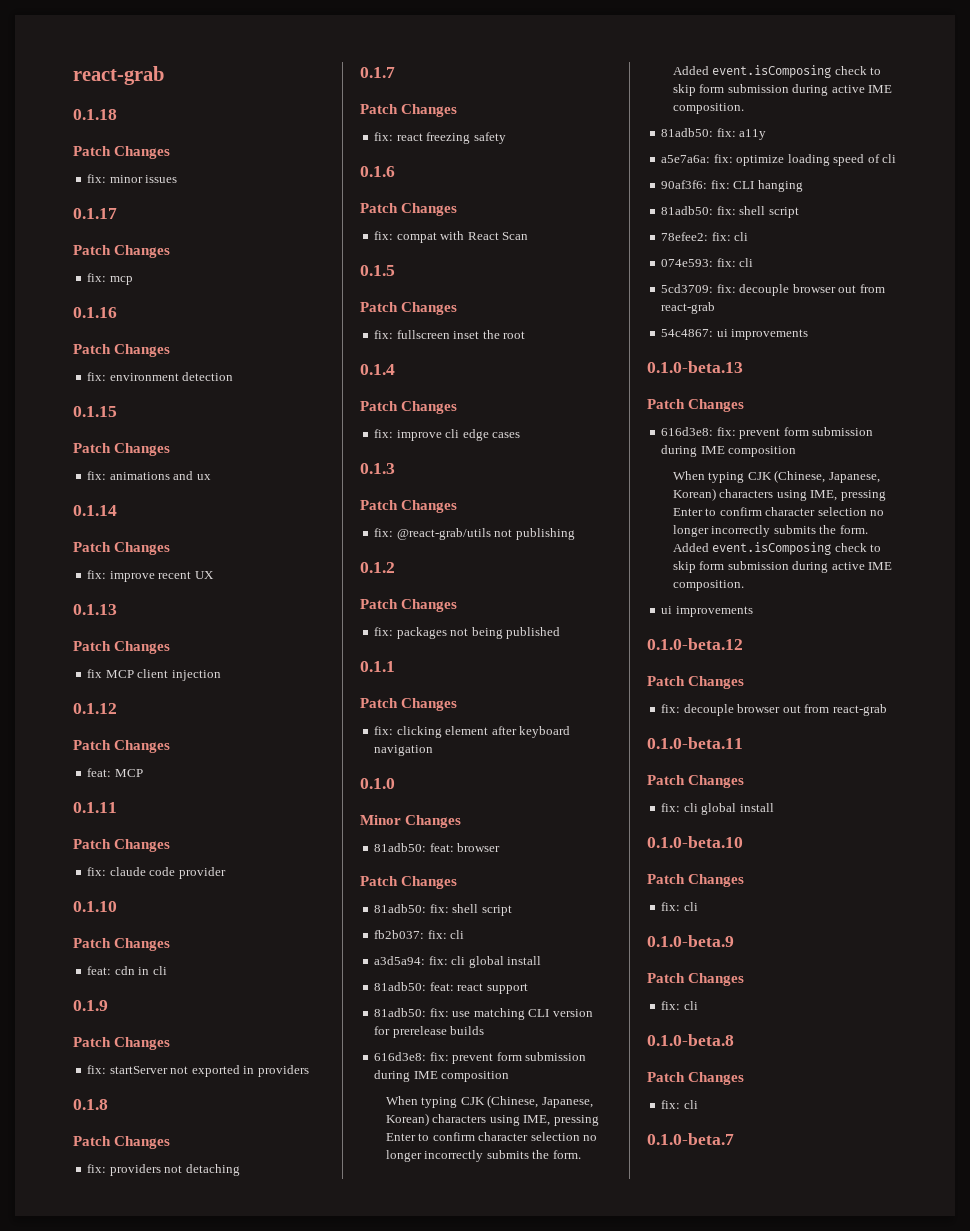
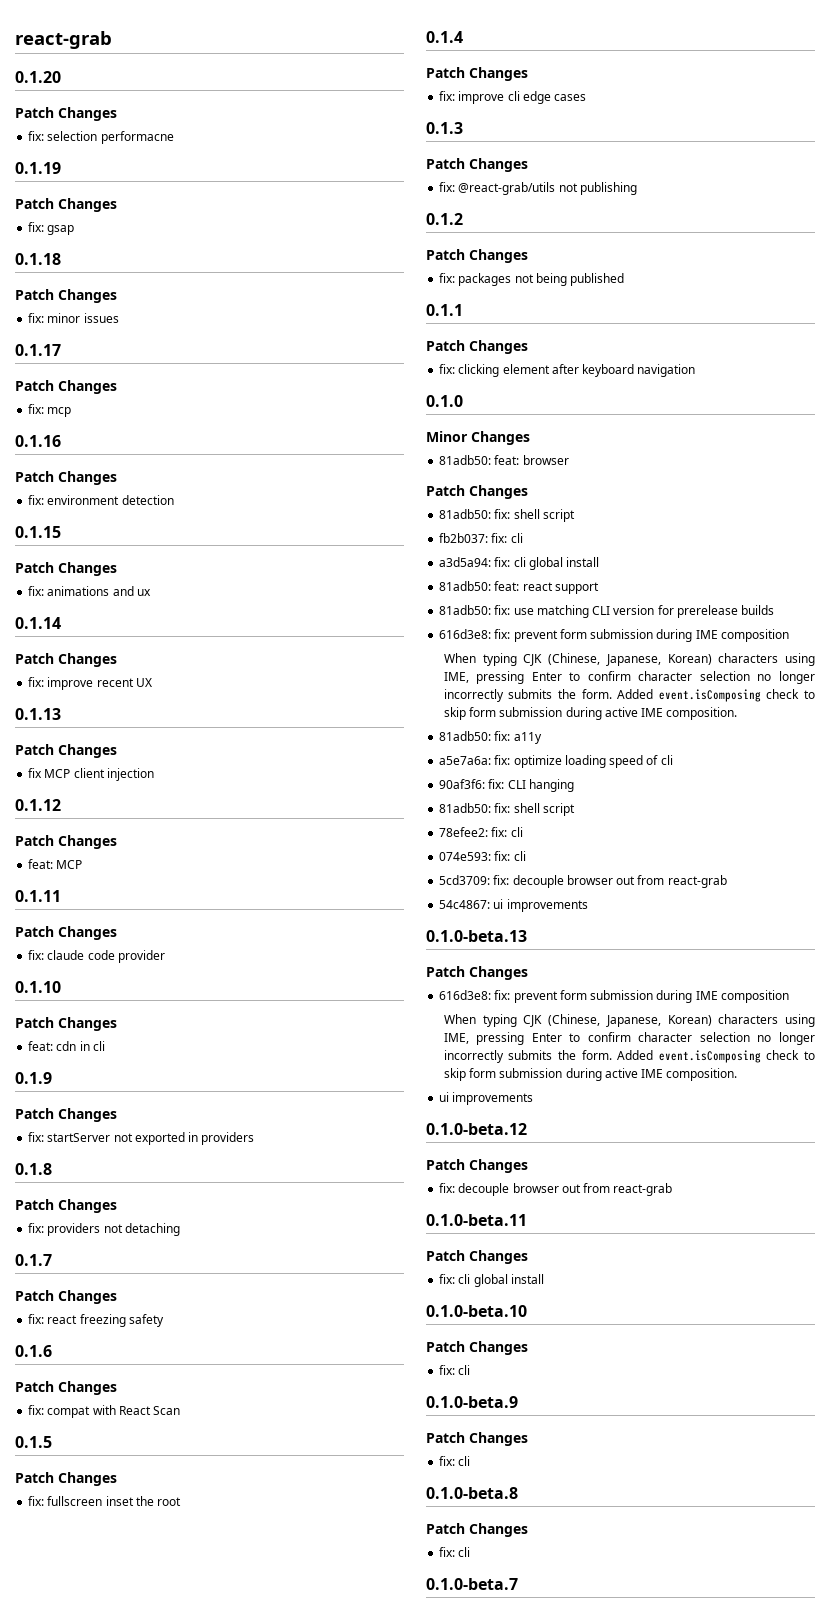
[73,66,164,85] react-grab -> [15,31,112,49] [15,71,61,83] [15,107,117,121] [28,131,174,144] [15,162,61,174] [15,198,117,212] [28,222,75,235] react-grab // 0.1.20 // Patch Changes // fix: selection performacne // 0.1.19 // Patch Changes // fix: gsap

